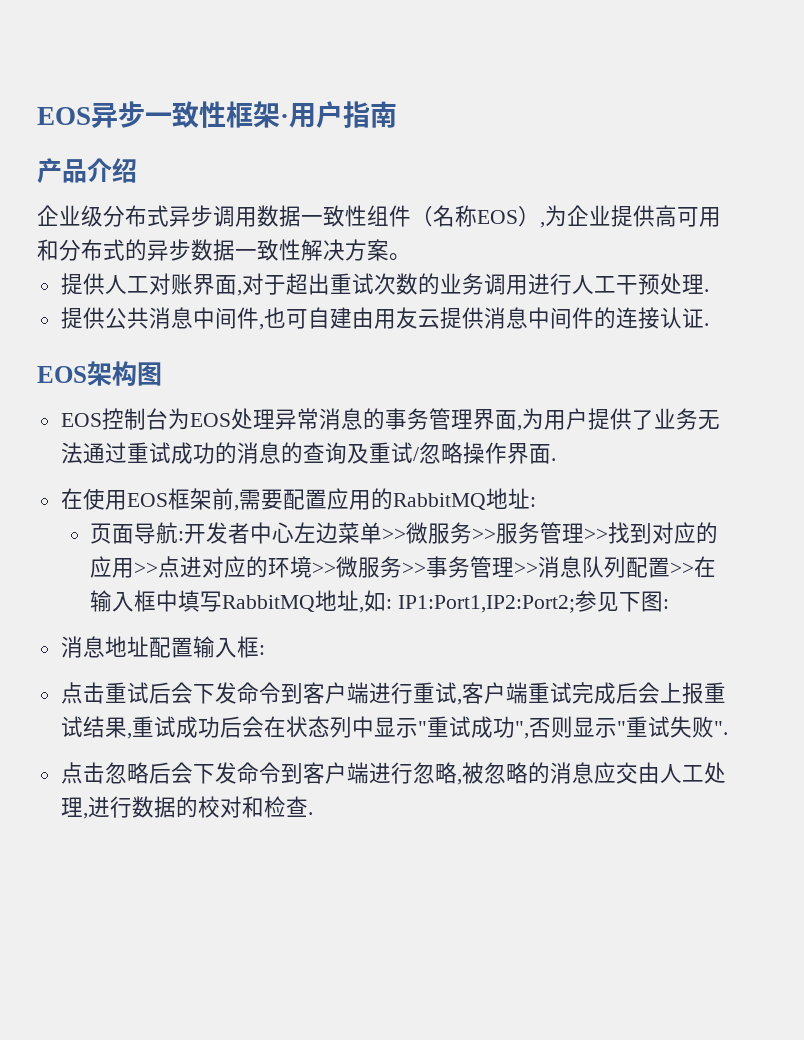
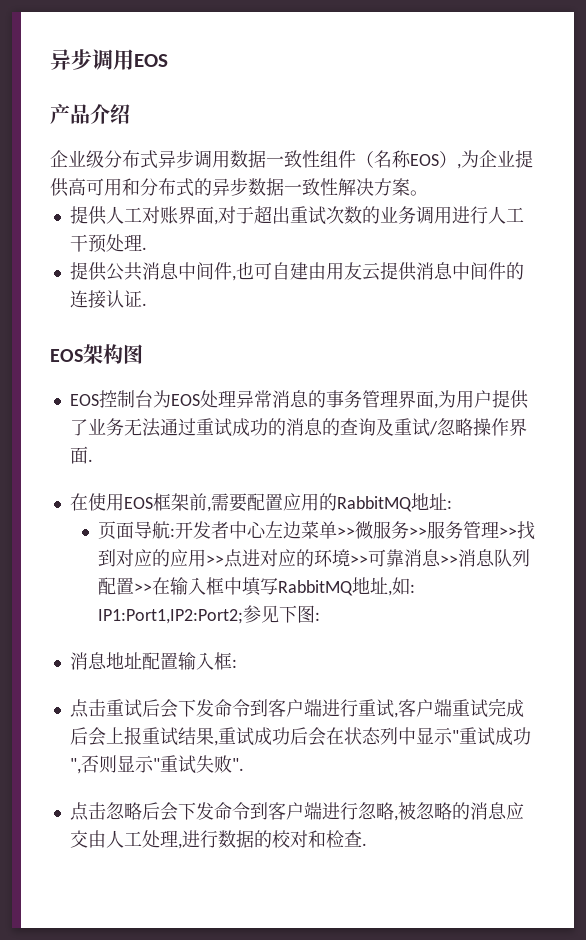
[37,101,397,128] EOS异步一致性框架·用户指南 -> [50,49,168,70] 异步调用EOS
[336,556,515,578] 微服务>>事务管理 -> [368,549,442,567] 可靠消息

